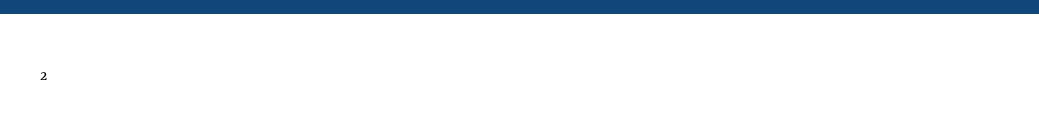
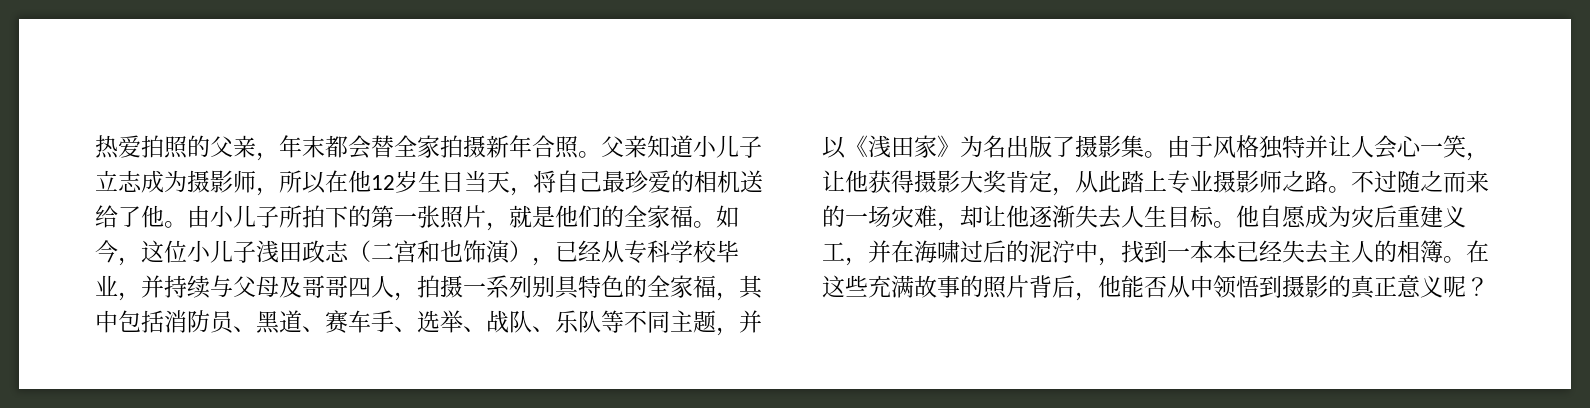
[40,72,47,80] 2 -> [95,135,762,161] [95,170,763,196] [95,205,739,231] [95,240,739,266] [95,275,763,301] [95,310,762,336] [822,135,1489,161] [822,170,1489,196] [822,205,1466,231] [822,240,1489,266] [822,275,1489,301] 热爱拍照的父亲，年末都会替全家拍摄新年合照。父亲知道小儿子立志成为摄影师，所以在他12岁生日当天，将自己最珍爱的相机送给了他。由小儿子所拍下的第一张照片，就是他们的全家福。如今，这位小儿子浅田政志（二宫和也饰演），已经从专科学校毕业，并持续与父母及哥哥四人，拍摄一系列别具特色的全家福，其中包括消防员、黑道、赛车手、选举、战队、乐队等不同主题，并以《浅田家》为名出版了摄影集。由于风格独特并让人会心一笑，让他获得摄影大奖肯定，从此踏上专业摄影师之路。不过随之而来的一场灾难，却让他逐渐失去人生目标。他自愿成为灾后重建义工，并在海啸过后的泥泞中，找到一本本已经失去主人的相簿。在这些充满故事的照片背后，他能否从中领悟到摄影的真正意义呢？

